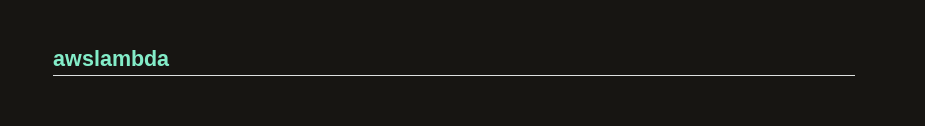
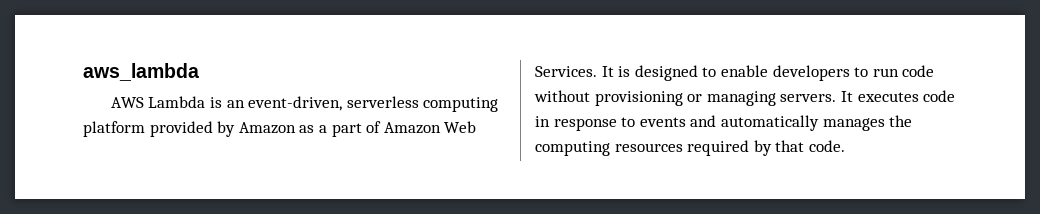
[53,50,170,66] awslambda -> [83,63,199,81] [110,96,499,112] [83,121,477,137] [535,65,935,81] [534,90,956,106] [535,115,913,131] [535,140,845,156] aws_lambda // AWS Lambda is an event-driven, serverless computing platform provided by Amazon as a part of Amazon Web Services. It is designed to enable developers to run code without provisioning or managing servers. It executes code in response to events and automatically manages the computing resources required by that code.

